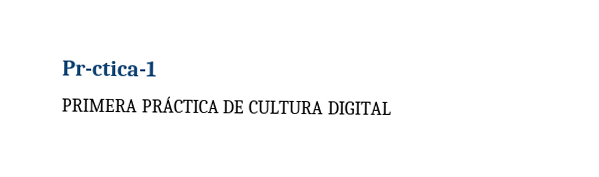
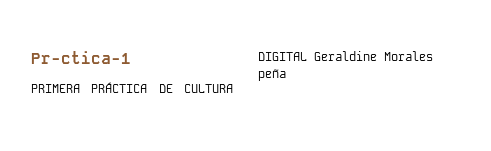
(391, 108) none -> [314,51,433,61] [258,69,286,81] Geraldine Morales peña

